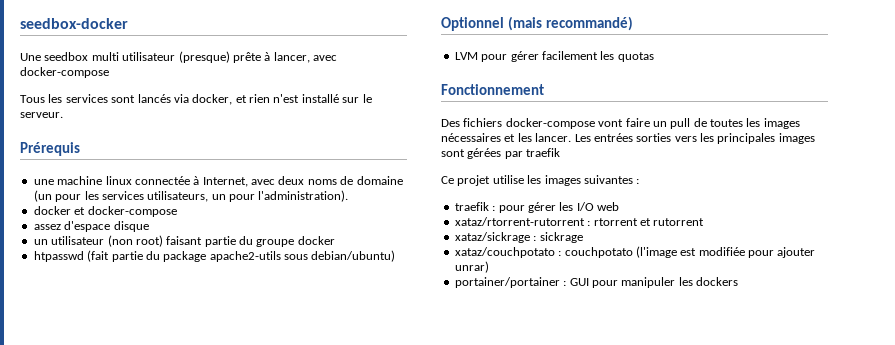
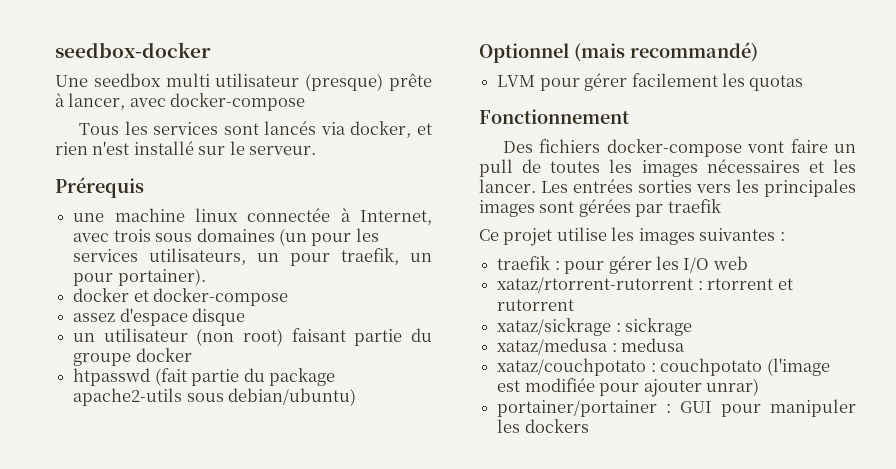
[278,176,403,185] deux noms de domaine -> [113,228,275,242] trois sous domaines
[258,190,349,202] l'administration). -> [341,248,433,265] [73,268,206,286] traefik, un pour portainer).
(583, 237) none -> [497,338,686,355] // xataz/medusa : medusa

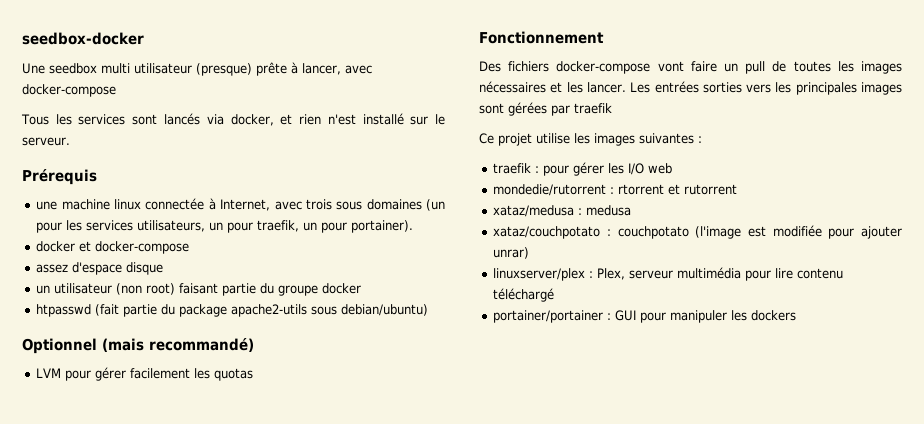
[497,277,694,293] xataz/rtorrent-rutorrent -> [493,184,607,196] mondedie/rutorrent
[497,318,693,336] // xataz/sickrage : sickrage -> (738, 189) none
(759, 387) none -> [493,267,844,281] [493,288,555,302] // linuxserver/plex : Plex, serveur multimédia pour lire contenu téléchargé

